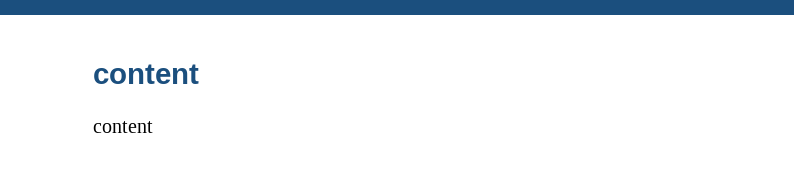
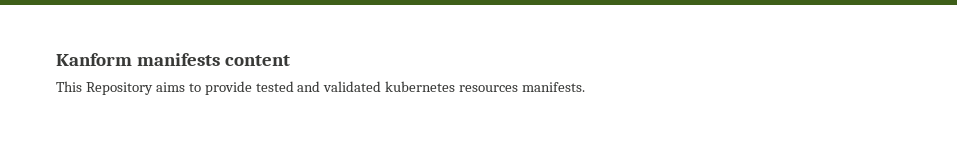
(93, 74) none -> [56,53,220,66] Kanform manifests
[93,121,153,133] content -> [56,81,586,95] This Repository aims to provide tested and validated kubernetes resources manifests.

